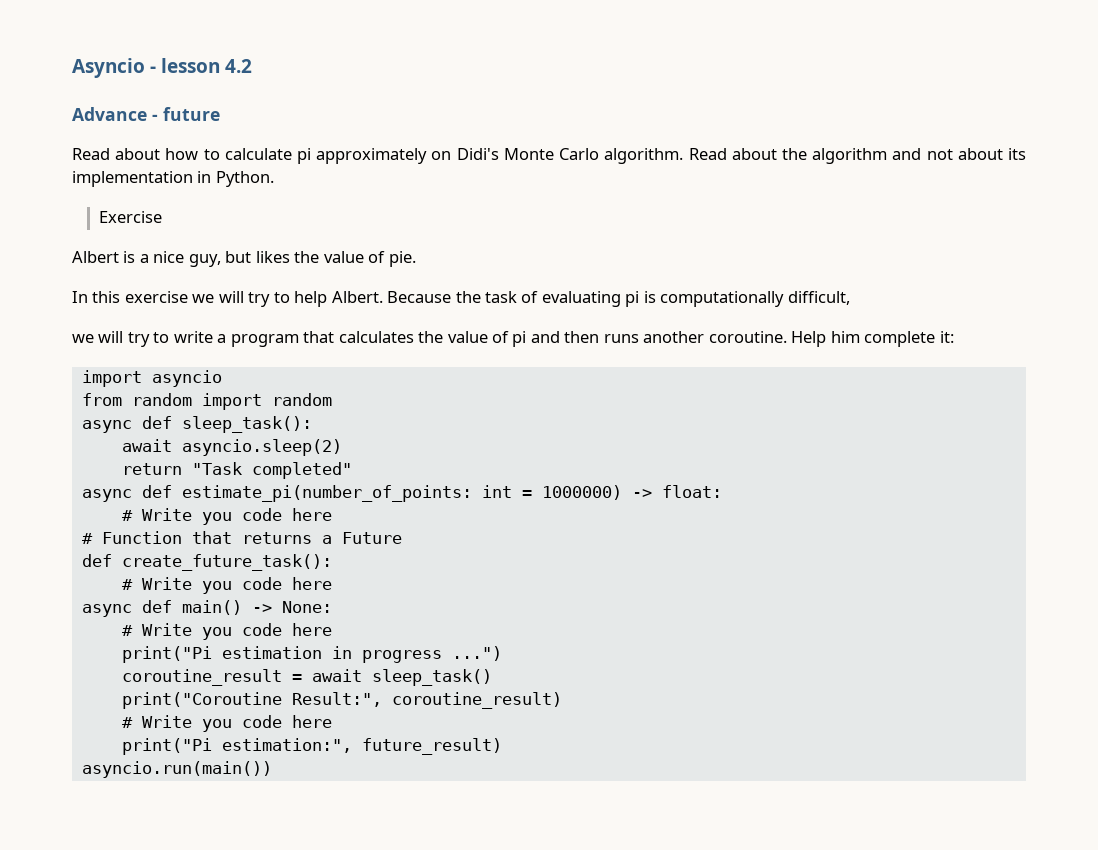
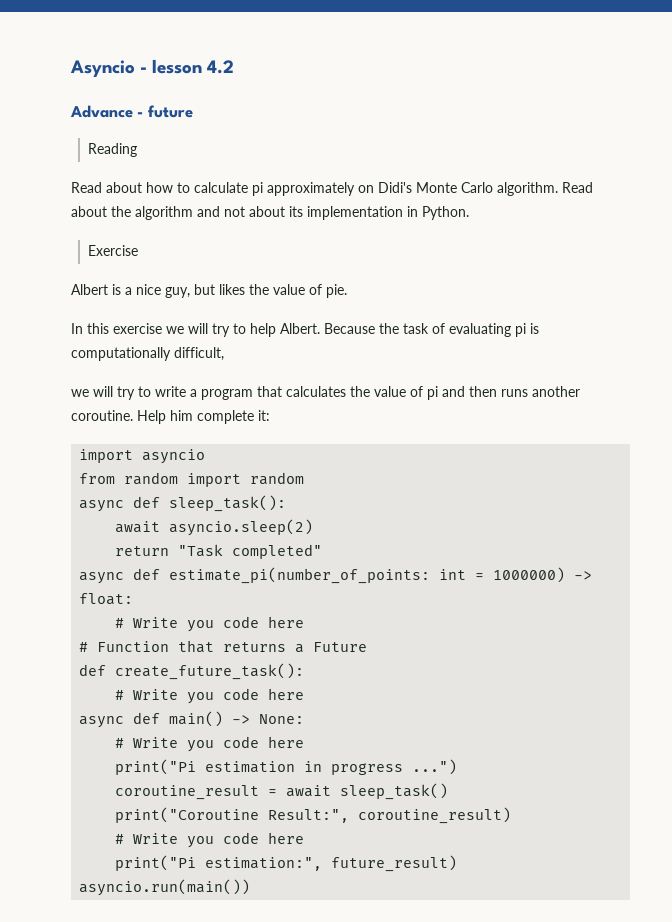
(220, 114) none -> [87,143,137,157] // Reading

